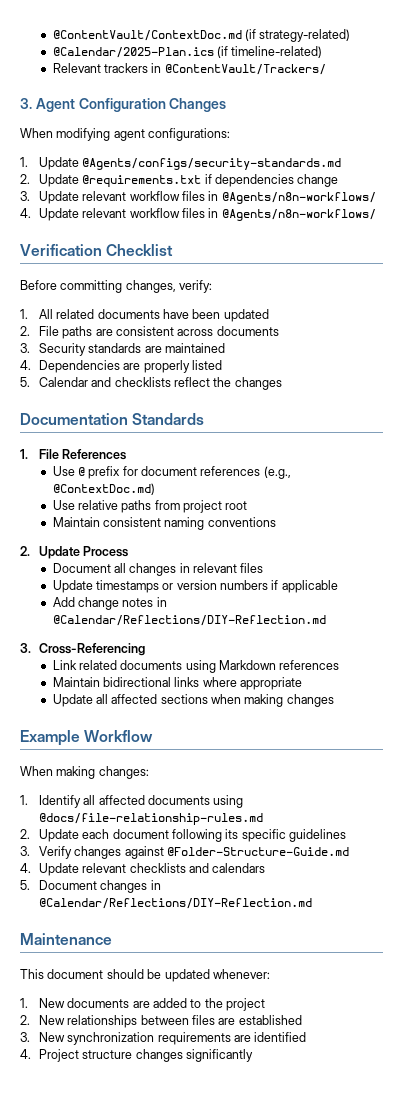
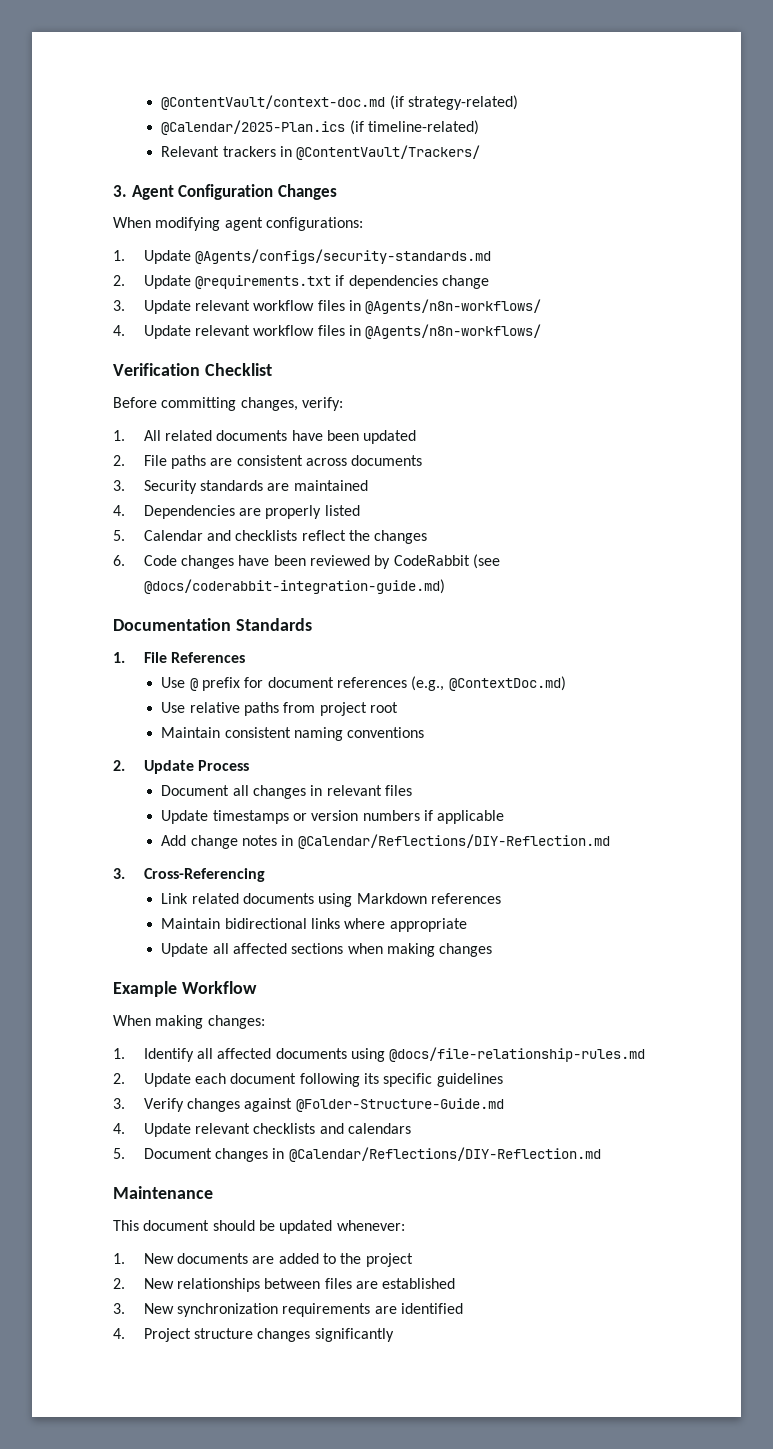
[52,30,242,41] @ContentVault/ContextDoc.md -> [161,95,386,110] @ContentVault/context-doc.md
(282, 383) none -> [113,554,500,569] [143,579,445,594] // 6. Code changes have been reviewed by CodeRabbit (see @docs/coderabbit-integration-guide.md)

